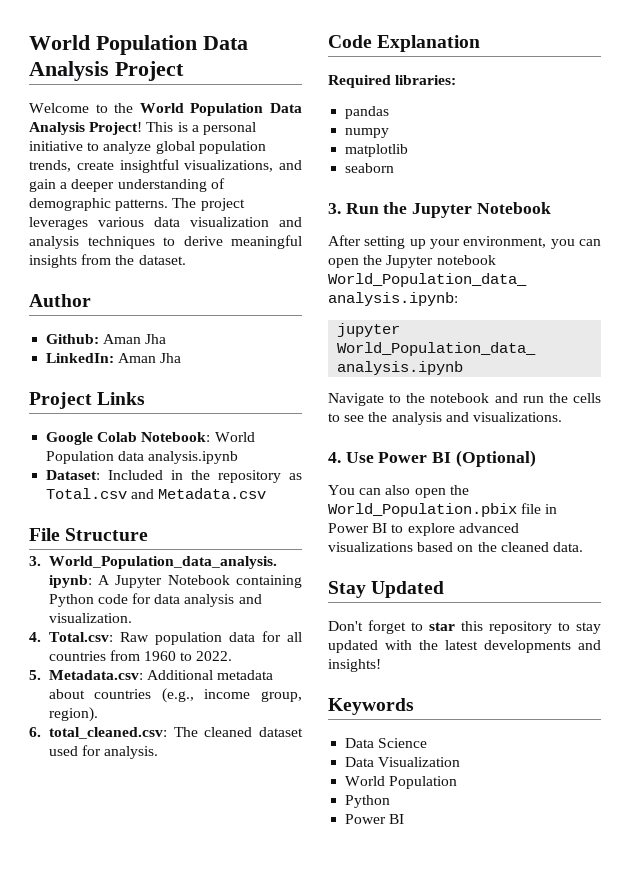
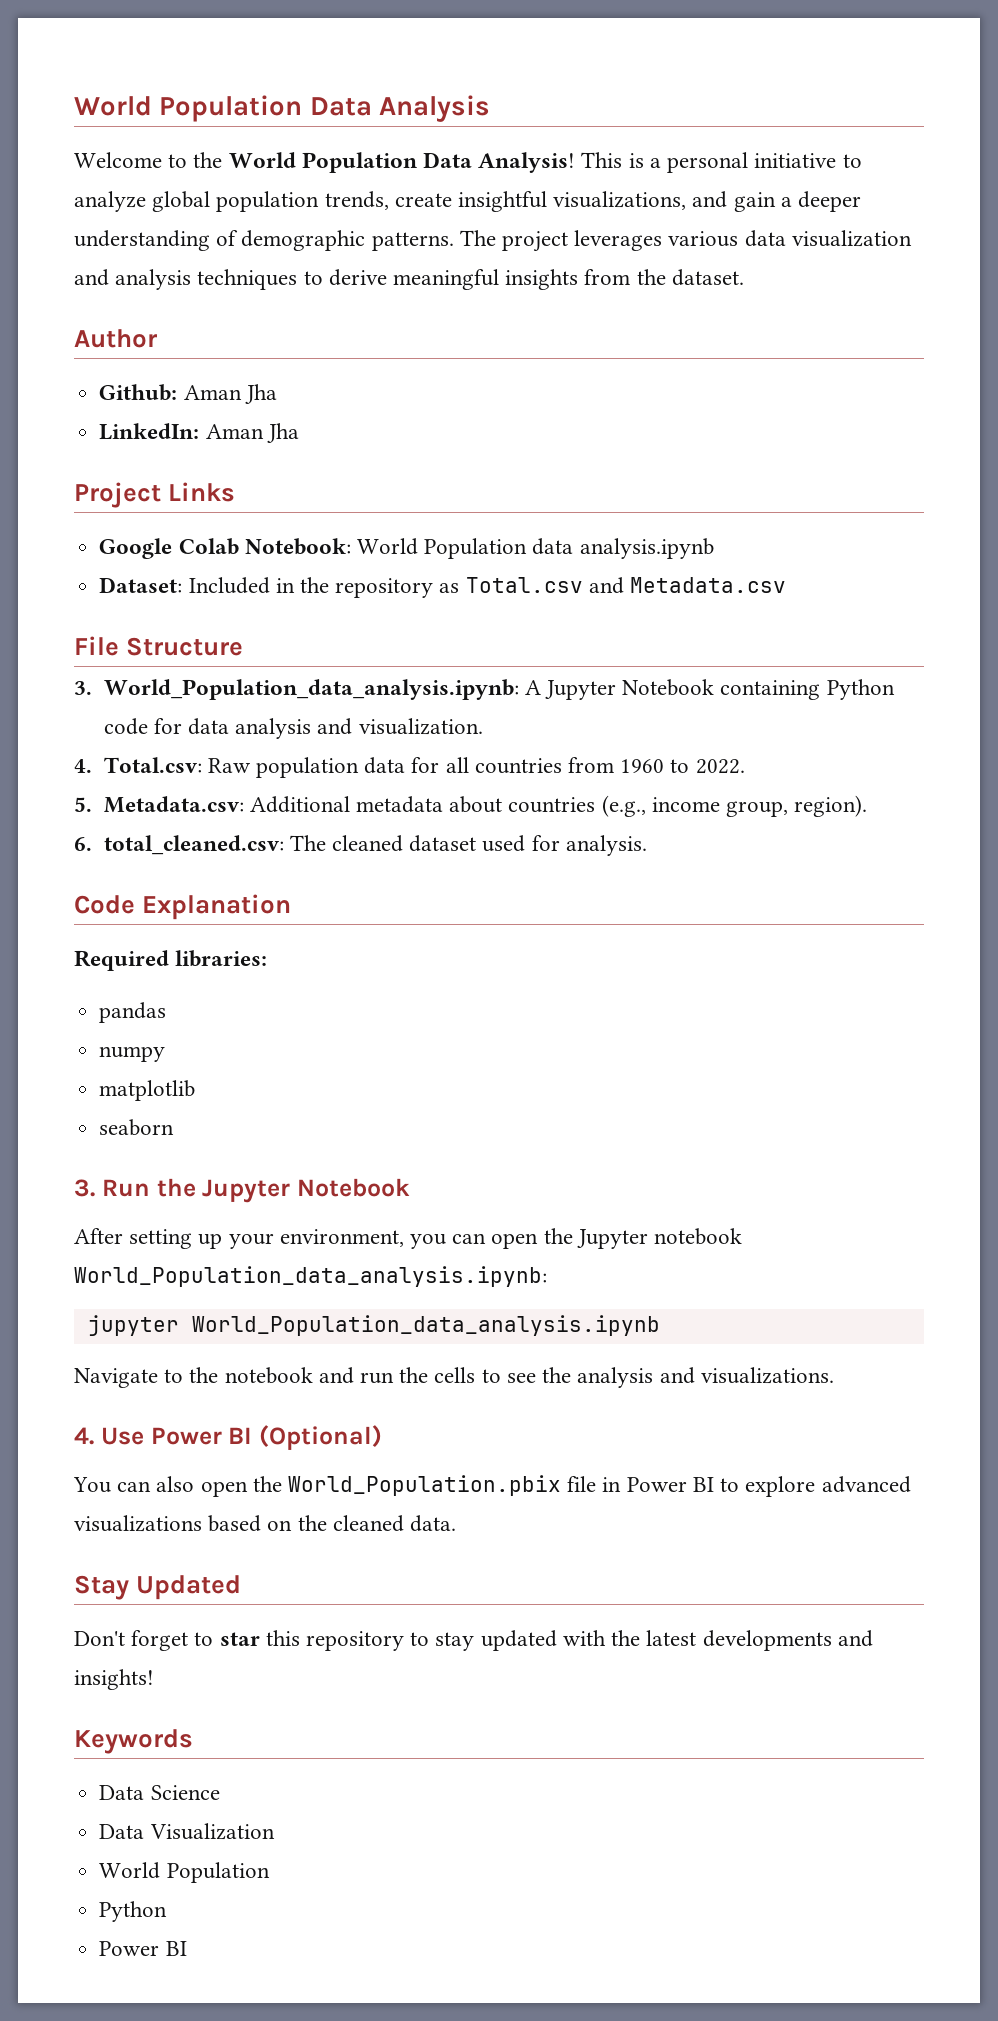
[29,35,248,55] [29,61,184,81] World Population Data Analysis Project -> [74,95,491,122] World Population Data Analysis
[29,122,143,135] Analysis Project! -> [478,152,576,173] Analysis!

